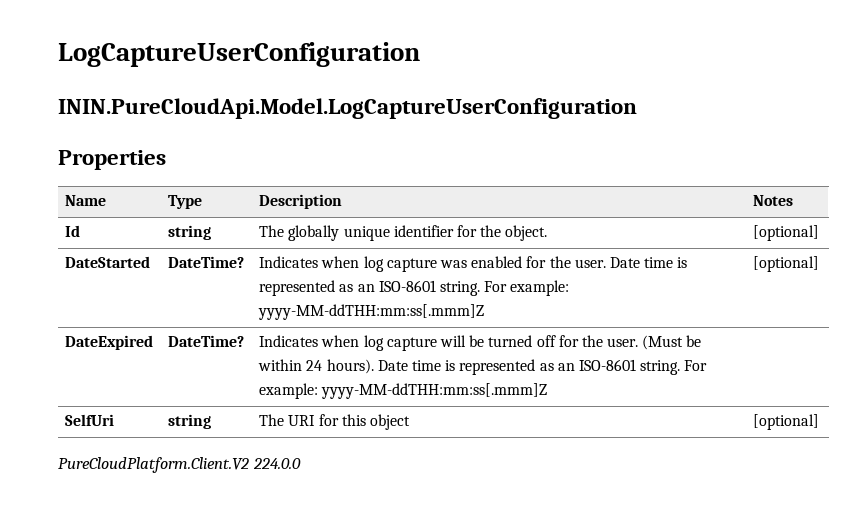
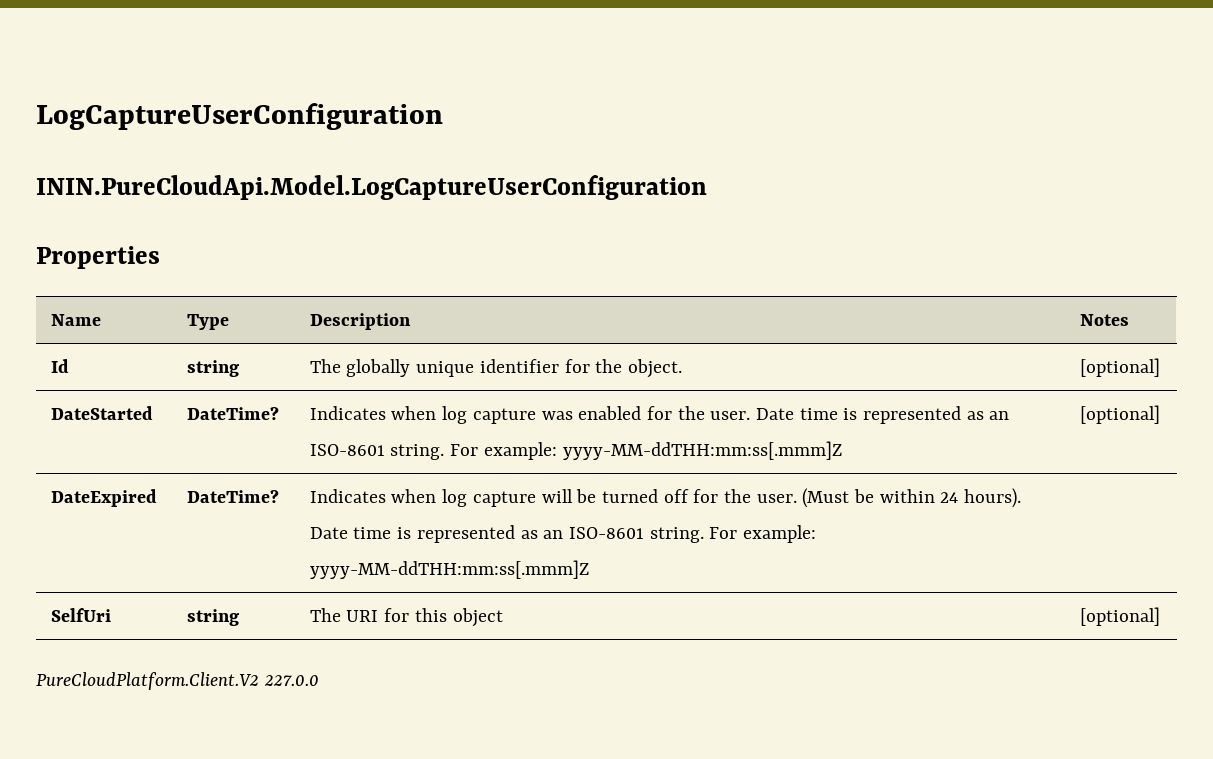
[252,458,301,469] 224.0.0 -> [263,675,319,686] 227.0.0

